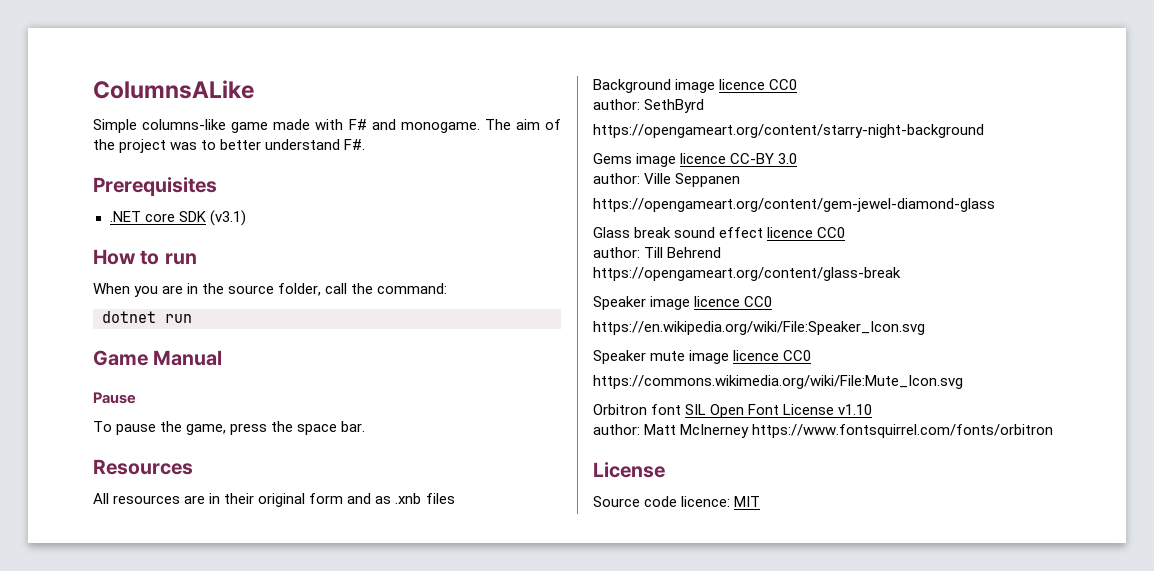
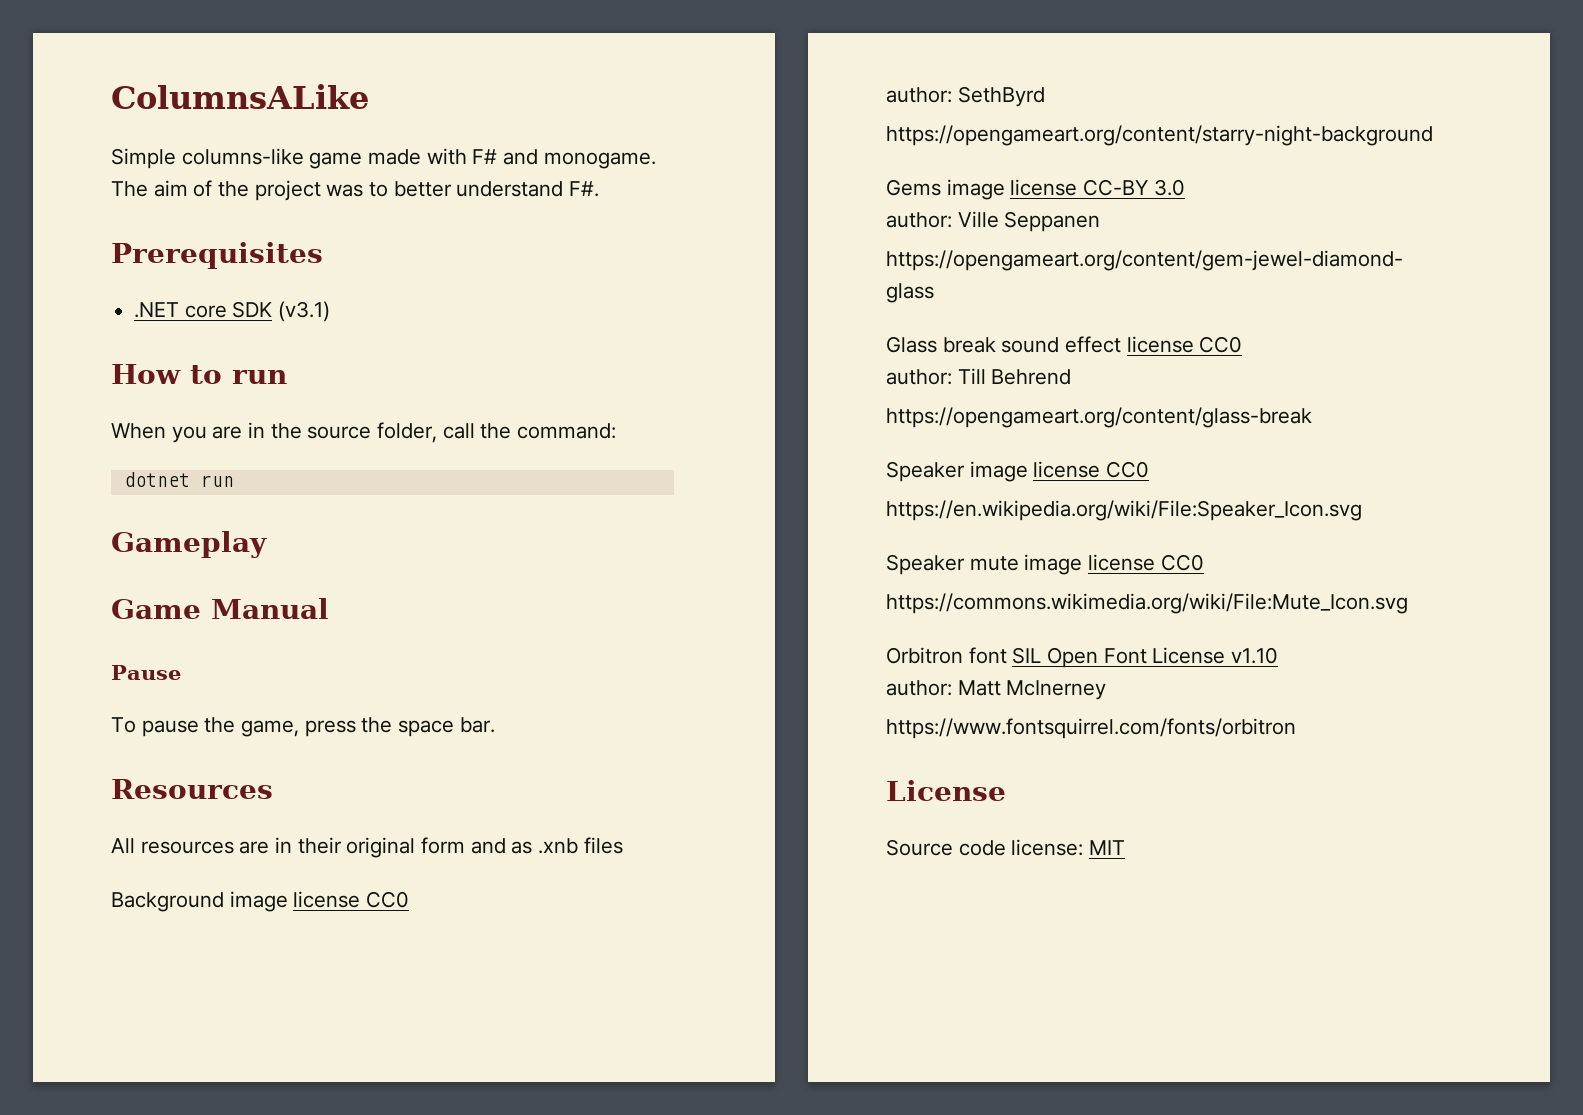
(192, 318) none -> [111,531,267,558] // Gameplay
[719,79,766,90] licence -> [293,891,361,908] license
[680,153,727,164] licence -> [1010,179,1078,196] license
[767,227,814,238] licence -> [1126,336,1194,353] license
[694,296,741,307] licence -> [1033,461,1101,478] license
[733,350,780,361] licence -> [1088,554,1156,571] license
(750, 431) none -> (1107, 690) //
[681,496,731,507] licence: -> [1011,839,1084,856] license:

